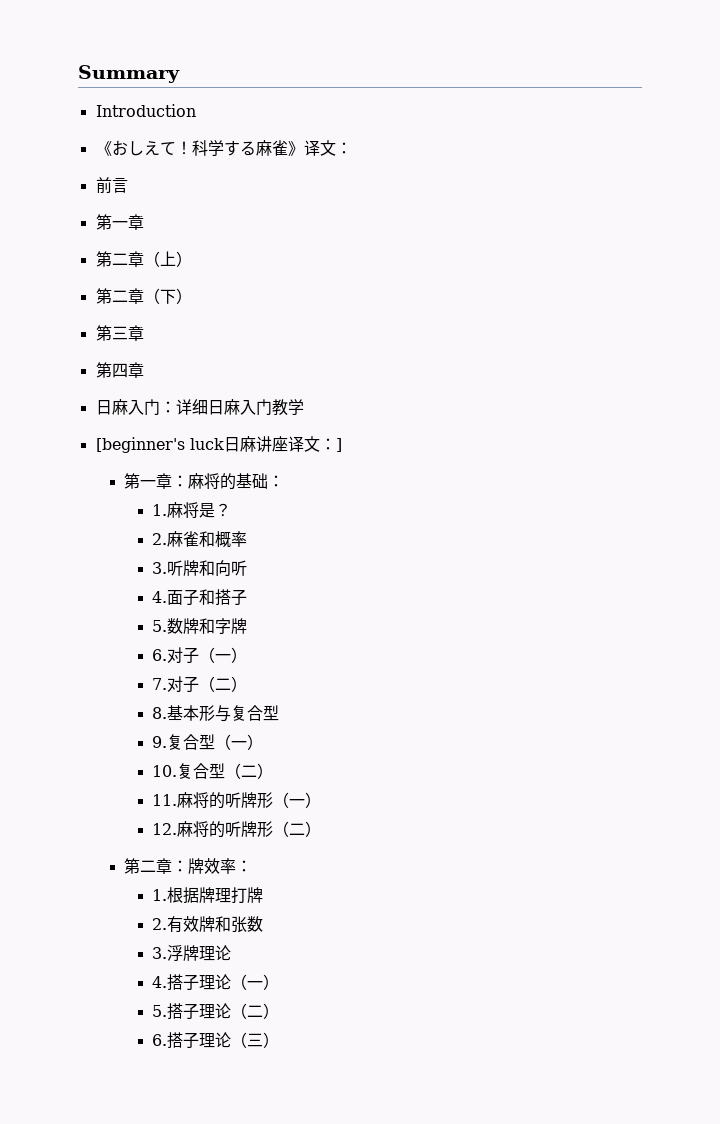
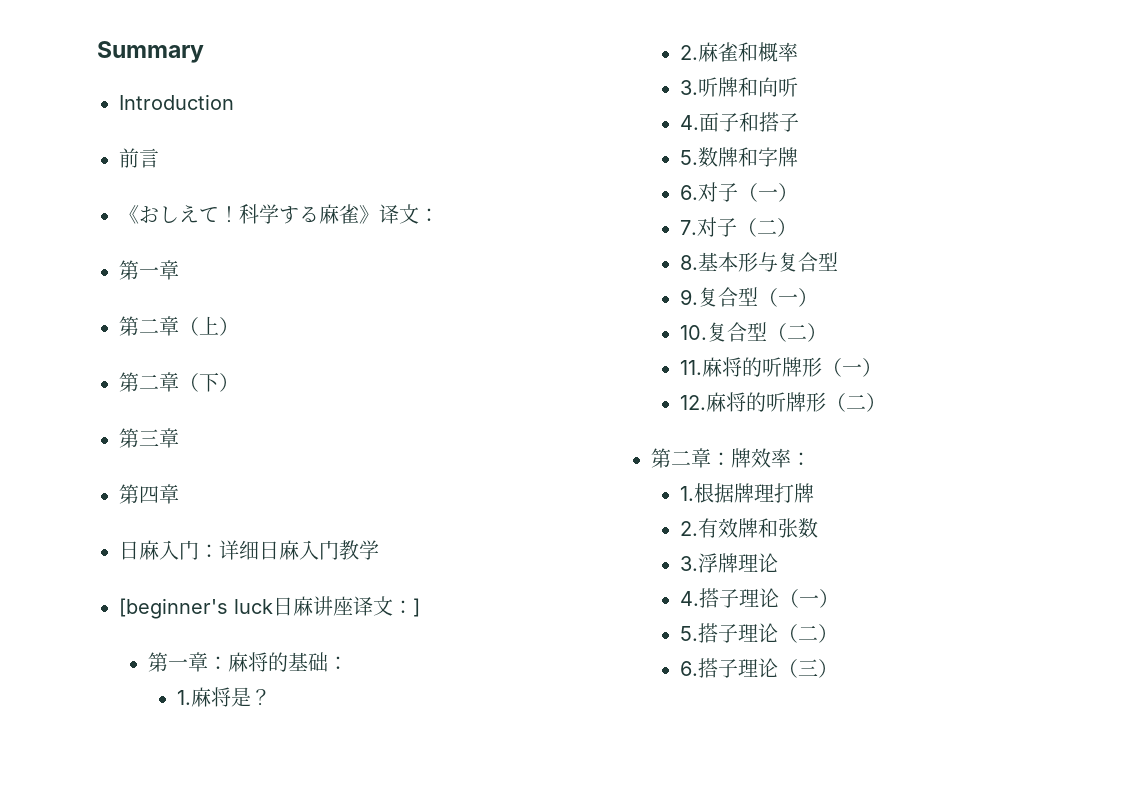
(196, 110) none -> [119,148,159,168] // 前言
[95,177,128,194] // 前言 -> (439, 215) none

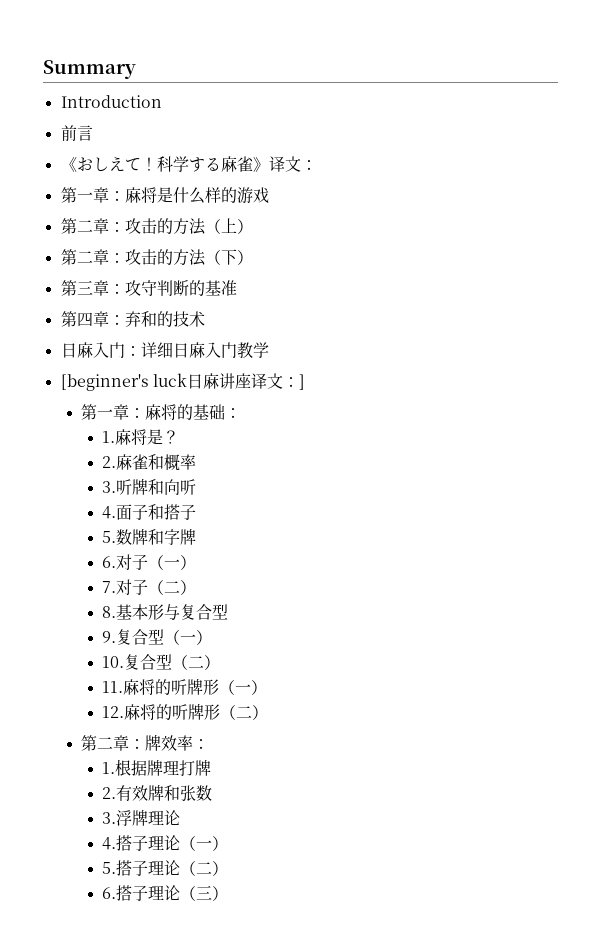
[119,316,179,336] // 第二章 -> [108,187,269,204] [60,218,206,235] ：麻将是什么样的游戏 // 第二章：攻击的方法
(179, 382) none -> [108,249,206,266] ：攻击的方法
(179, 438) none -> [108,280,237,297] ：攻守判断的基准
(179, 494) none -> [108,311,205,327] ：弃和的技术

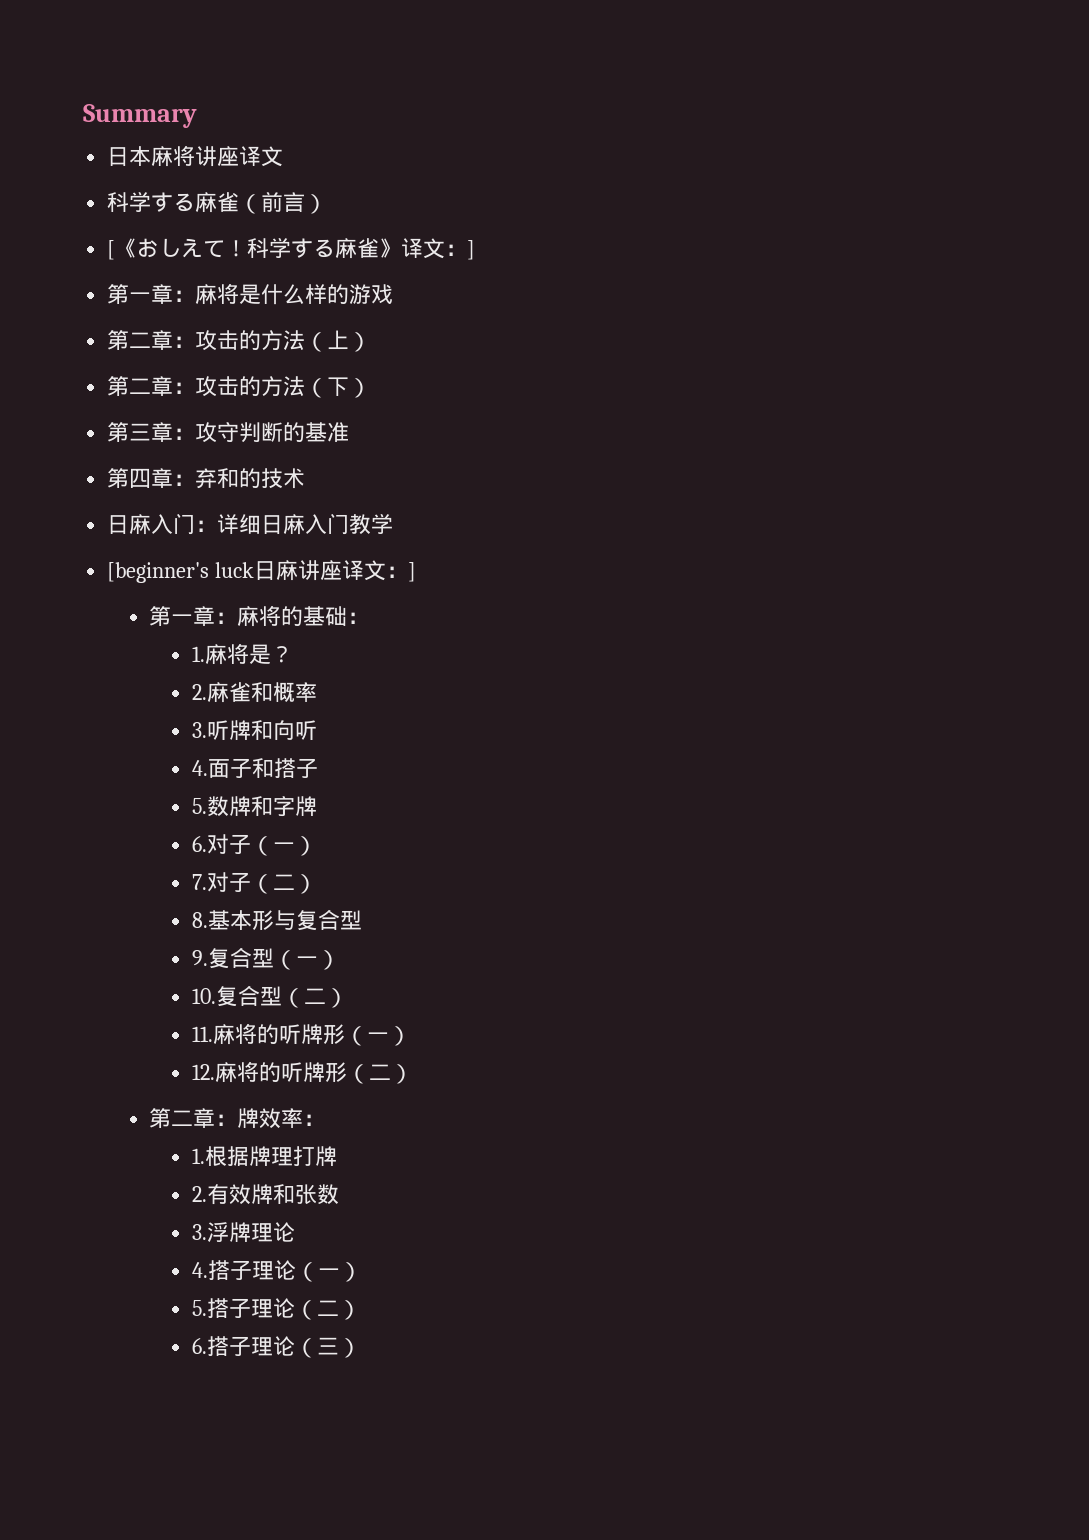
[60,95,162,108] Introduction // -> [107,145,284,167] [107,192,262,214] 日本麻将讲座译文 // 科学する麻雀（
(93, 133) // -> [305,194,328,214] [107,240,116,260] ） // [
(317, 165) none -> [467,240,476,260] ]

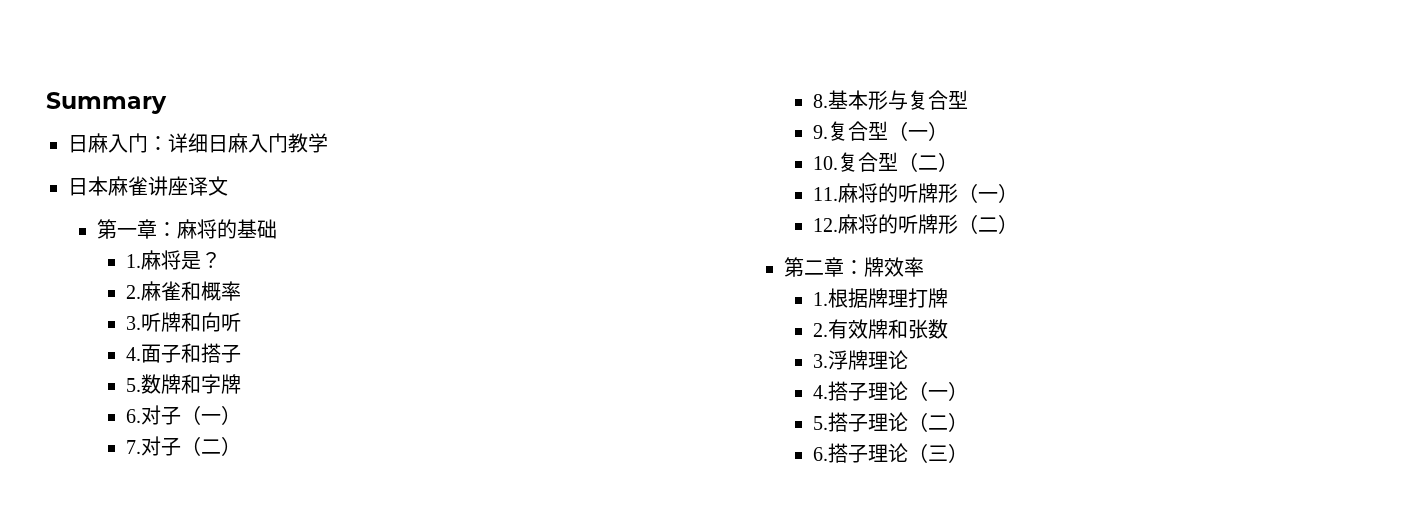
[107,145,284,167] [107,191,328,214] [107,238,476,260] [107,283,394,305] [107,330,372,352] [107,376,372,398] [107,422,350,443] [107,468,306,489] // 日本麻将讲座译文 // 科学する麻雀（前言） // [《おしえて！科学する麻雀》译文：] // 第一章：麻将是什么样的游戏 // 第二章：攻击的方法（上） // 第二章：攻击的方法（下） // 第三章：攻守判断的基准 // 第四章：弃和的技术 -> (167, 103) none
[107,560,417,583] [beginner's luck日麻讲座译文：] -> [68,176,228,196] 日本麻雀讲座译文
[347,612,370,624] ： -> (278, 229) none
[303,1114,326,1126] ： -> (925, 267) none

